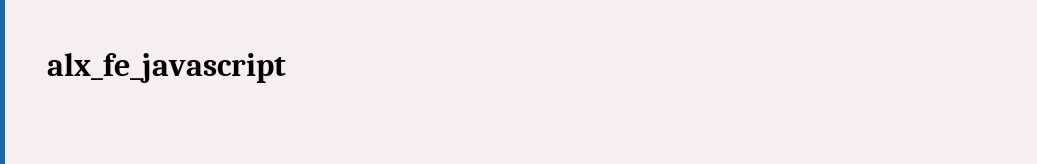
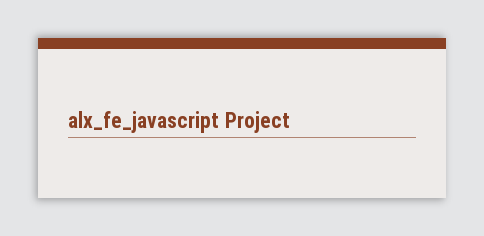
(286, 68) none -> [224,111,290,133] Project

